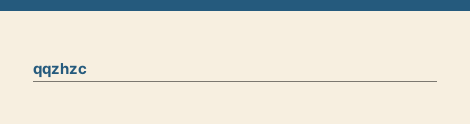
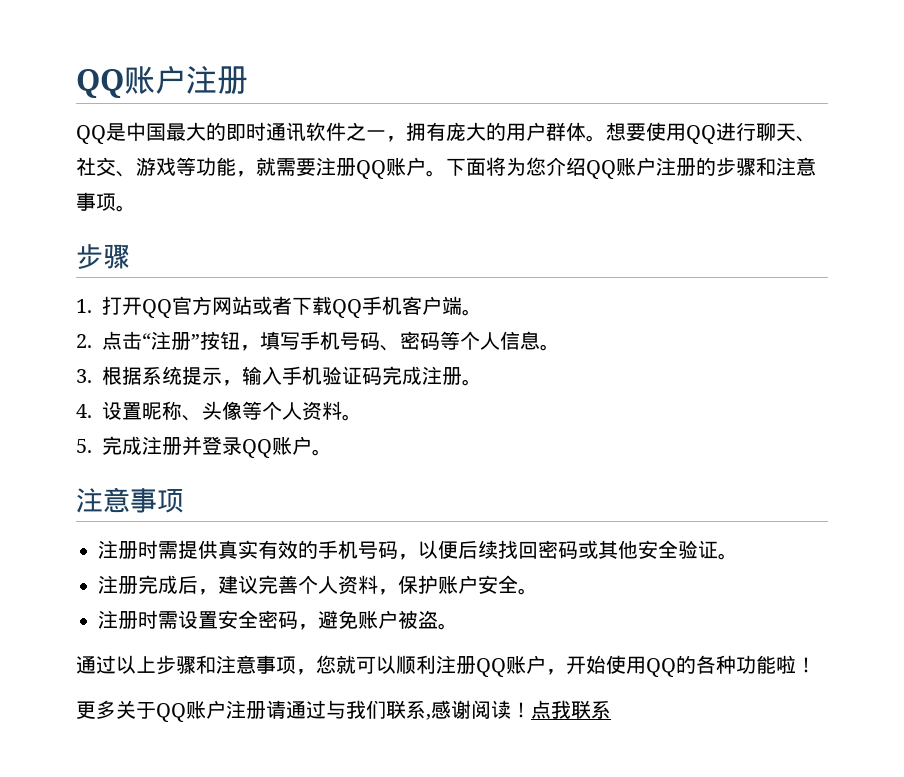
[33,63,87,78] qqzhzc -> [76,65,248,98] [76,122,816,144] [76,157,816,179] [76,192,136,212] [76,244,130,269] [76,296,482,318] [76,331,560,351] [76,366,482,386] [76,401,362,421] [76,436,332,458] [76,487,184,513] [98,540,738,560] [98,575,538,595] [98,610,458,630] [76,655,816,677] [76,700,611,722] QQ账户注册 // QQ是中国最大的即时通讯软件之一，拥有庞大的用户群体。想要使用QQ进行聊天、社交、游戏等功能，就需要注册QQ账户。下面将为您介绍QQ账户注册的步骤和注意事项。 // 步骤 // 1.打开QQ官方网站或者下载QQ手机客户端。 // 2.点击“注册”按钮，填写手机号码、密码等个人信息。 // 3.根据系统提示，输入手机验证码完成注册。 // 4.设置昵称、头像等个人资料。 // 5.完成注册并登录QQ账户。 // 注意事项 // 注册时需提供真实有效的手机号码，以便后续找回密码或其他安全验证。 // 注册完成后，建议完善个人资料，保护账户安全。 // 注册时需设置安全密码，避免账户被盗。 // 通过以上步骤和注意事项，您就可以顺利注册QQ账户，开始使用QQ的各种功能啦！ // 更多关于QQ账户注册请通过与我们联系,感谢阅读！点我联系

